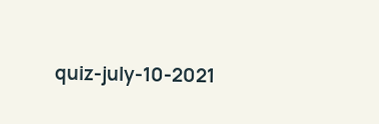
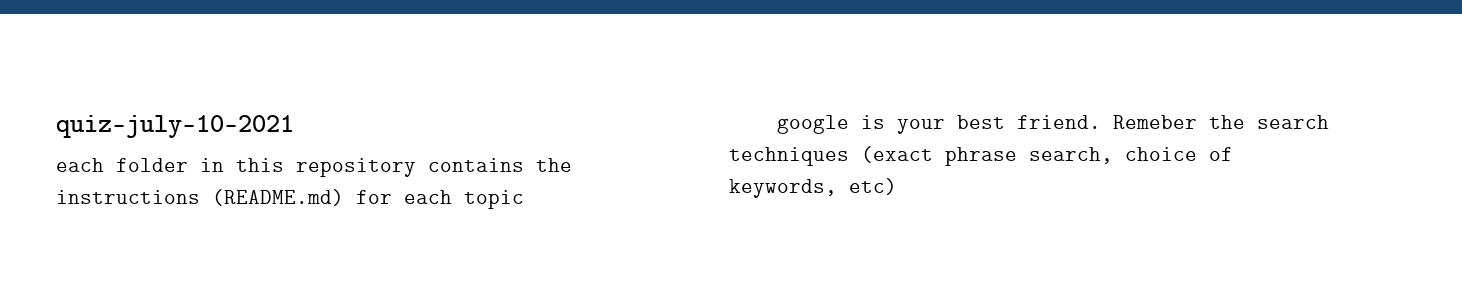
(215, 76) none -> [56,158,572,177] [56,189,524,209] [776,115,1329,134] [729,146,1233,166] [729,178,897,198] // each folder in this repository contains the instructions (README.md) for each topic // google is your best friend. Remeber the search techniques (exact phrase search, choice of keywords, etc)

